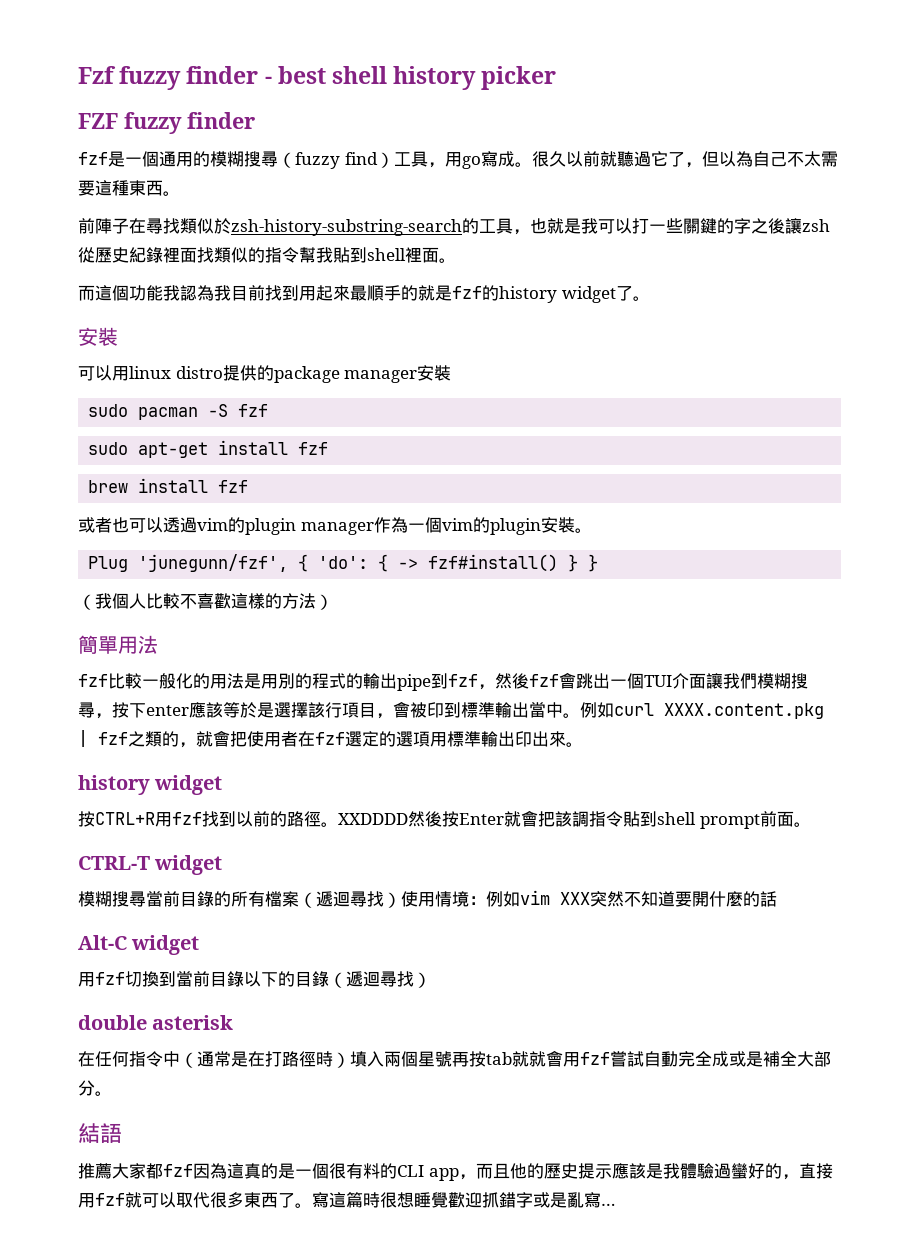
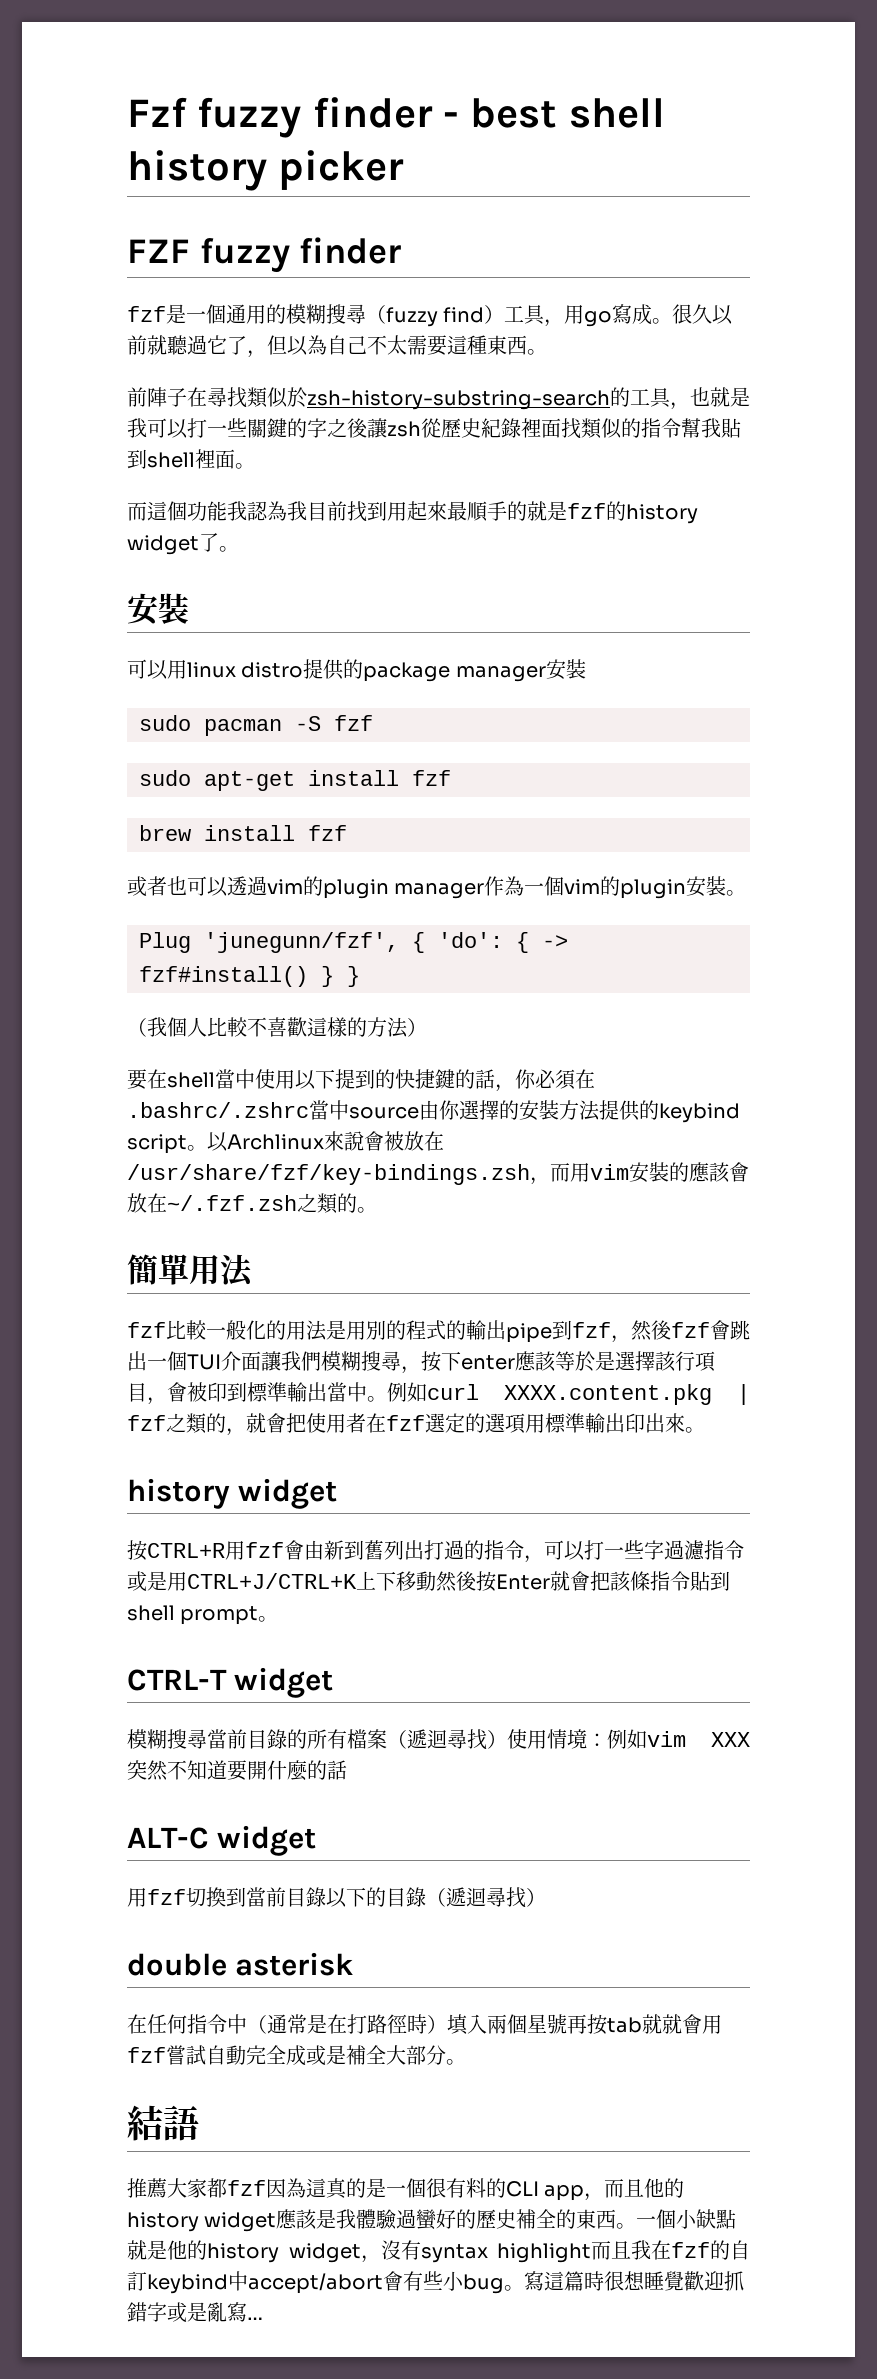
(333, 602) none -> [127,1069,595,1092] [127,1100,740,1123] [127,1131,444,1154] [127,1162,749,1185] [127,1193,377,1214] // 要在shell當中使用以下提到的快捷鍵的話，你必須在.bashrc/.zshrc當中source由你選擇的安裝方法提供的keybind script。以Archlinux來說會被放在/usr/share/fzf/key-bindings.zsh，而用vim安裝的應該會放在~/.fzf.zsh之類的。
[202,811,408,827] 找到以前的路徑。XXDDDD -> [284,1540,744,1563] [127,1571,436,1592] 會由新到舊列出打過的指令，可以打一些字過濾指令或是用CTRL+J/CTRL+K上下移動
[572,811,589,827] 調 -> [630,1571,650,1591] 條
[759,811,794,827] 前面 -> (259, 1615) none
[78,935,127,950] Alt-C -> [127,1827,209,1849] ALT-C
[543,1163,612,1179] 歷史提示 -> [127,2212,277,2232] history widget
[781,1163,833,1180] [78,1192,295,1208] ，直接用fzf就可以取代很多東西了 -> [476,2209,737,2229] [127,2240,750,2263] [127,2271,504,2294] 歷史補全的東西。一個小缺點就是他的history widget，沒有syntax highlight而且我在fzf的自訂keybind中accept/abort會有些小bug

